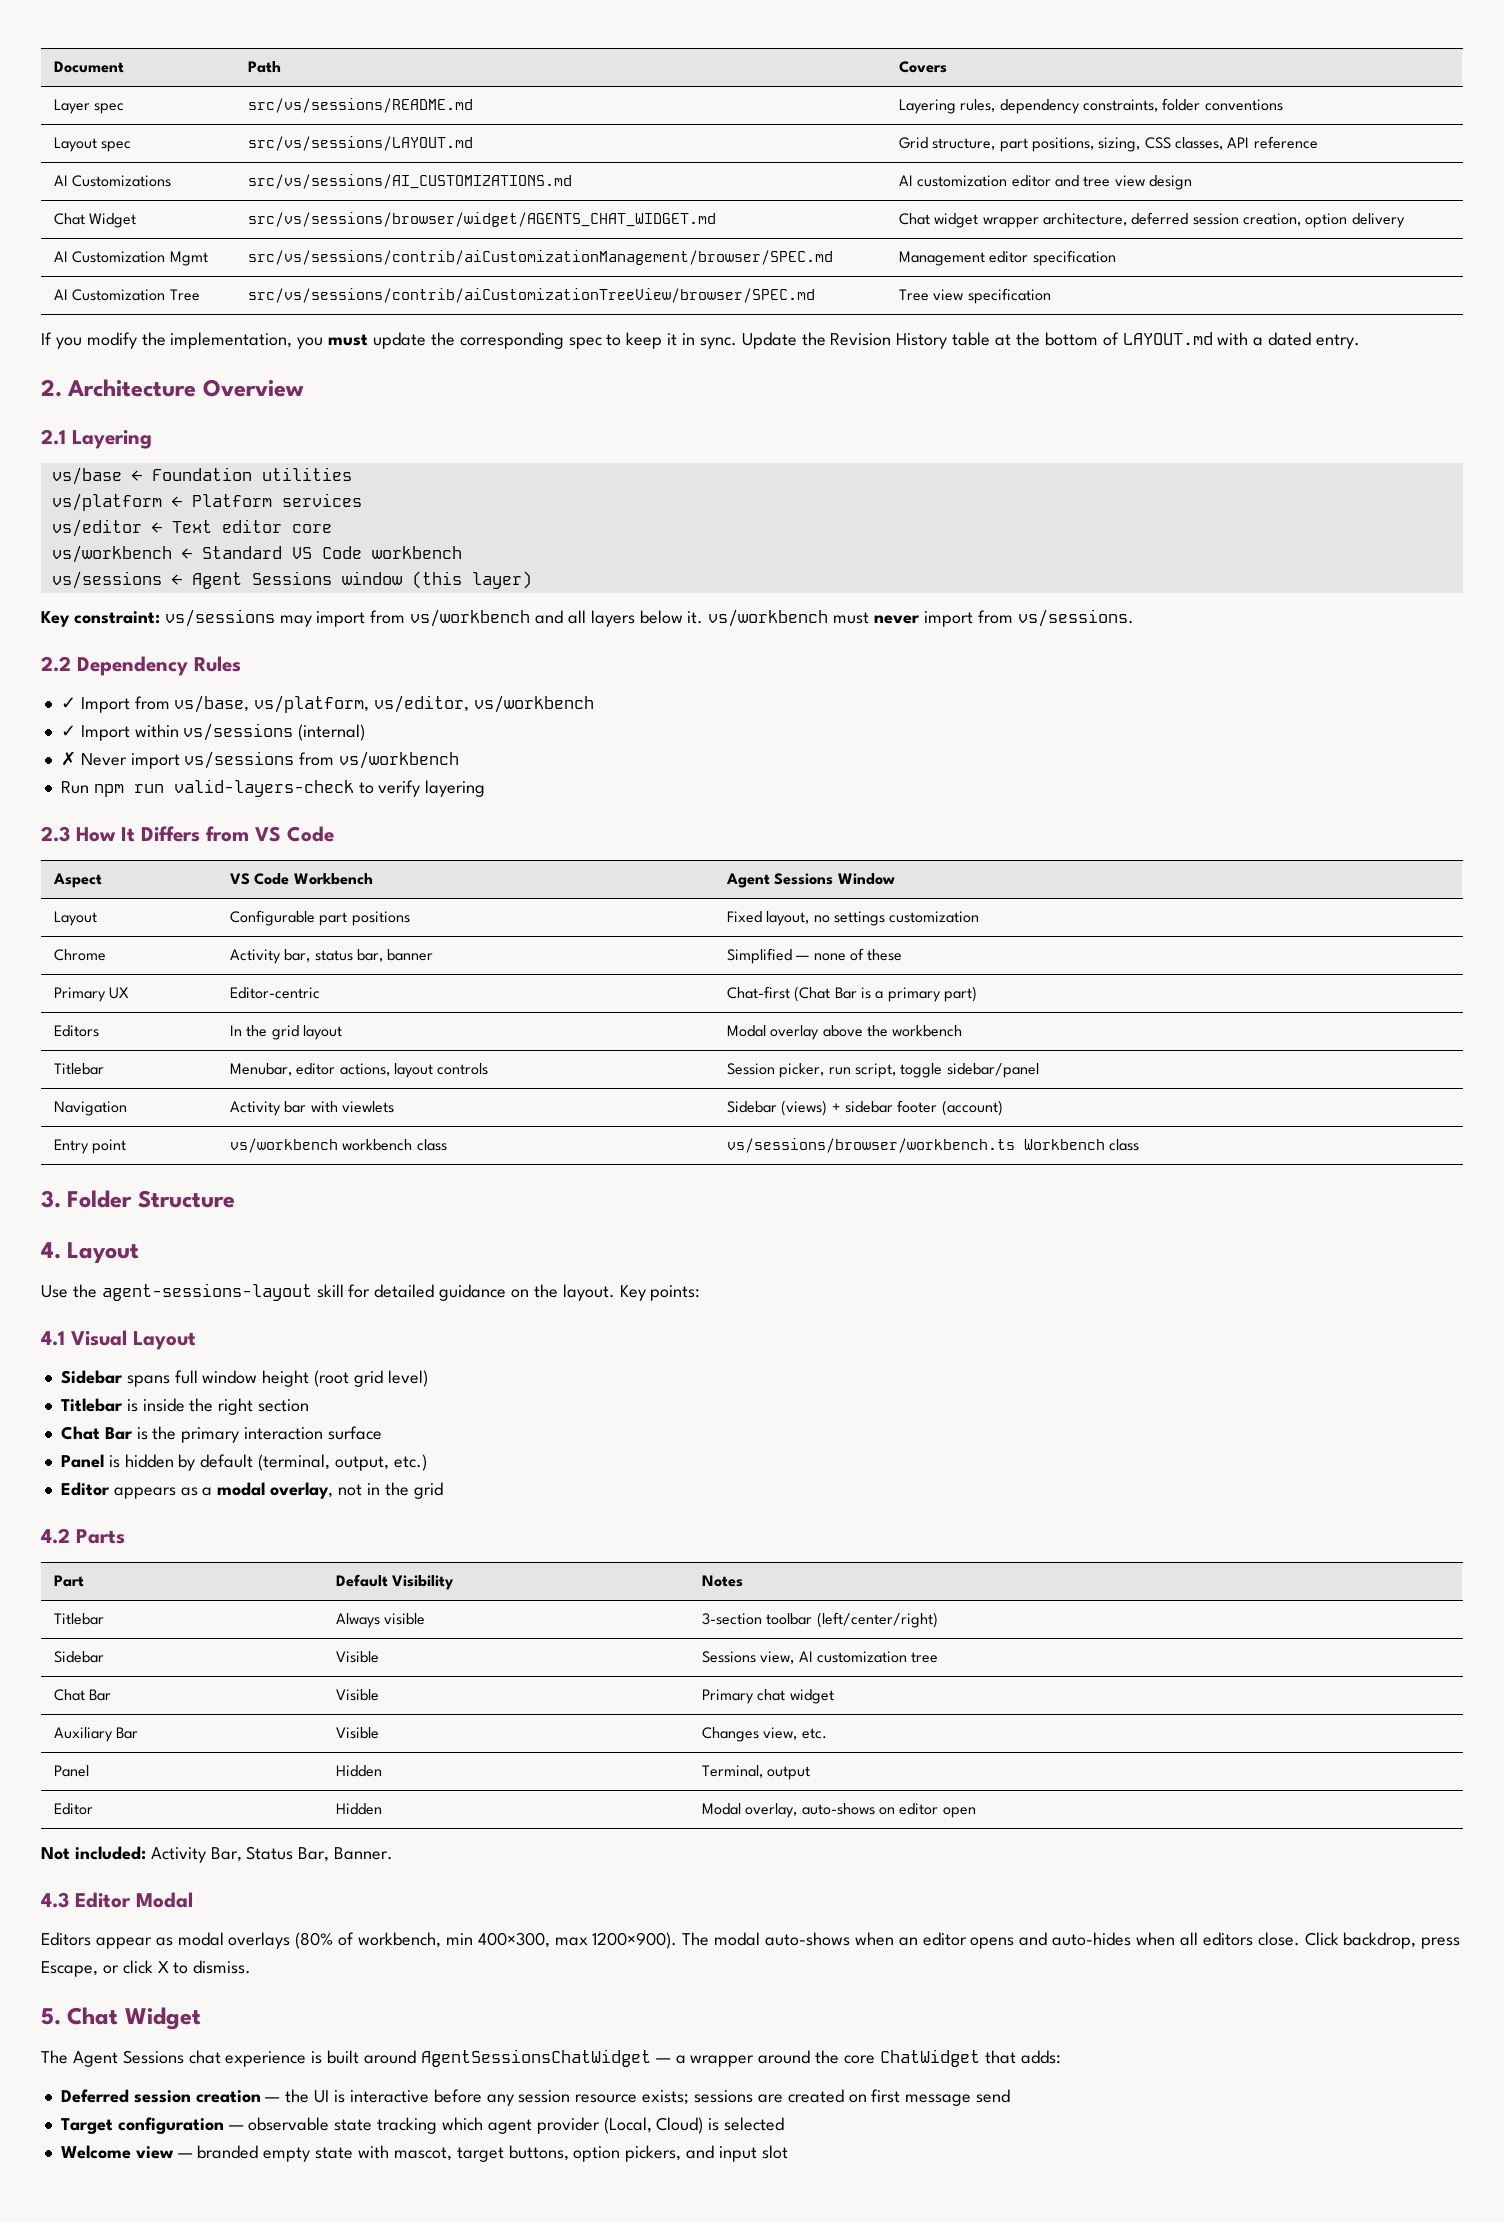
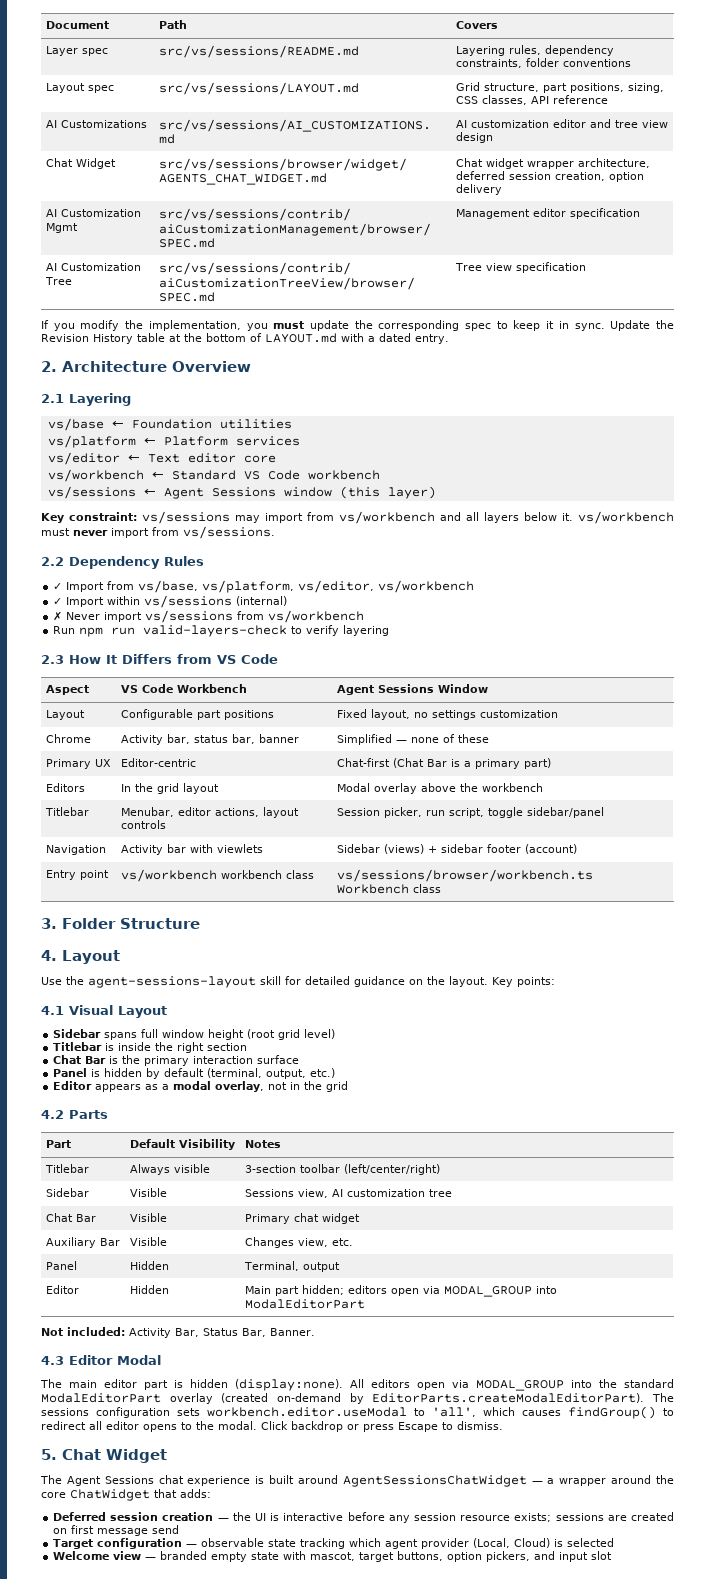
[701,1803,976,1818] Modal overlay, auto-shows on editor open -> [245,1285,558,1297] [245,1299,366,1309] Main part hidden; editors open via MODAL_GROUP into ModalEditorPart
[41,1932,1461,1949] [41,1960,169,1977] Editors appear as modal overlays (80% of workbench, min 400×300, max 1200×900). The modal auto-shows when an editor opens and auto-hides when all editors close. Click backdrop, press Escape, or click X -> [40,1379,674,1391] [41,1393,674,1404] [41,1406,674,1419] [41,1421,438,1432] The main editor part is hidden (display:none). All editors open via MODAL_GROUP into the standard ModalEditorPart overlay (created on-demand by EditorParts.createModalEditorPart). The sessions configuration sets workbench.editor.useModal to 'all', which causes findGroup() to redirect all editor opens to the modal. Click backdrop or press Escape

